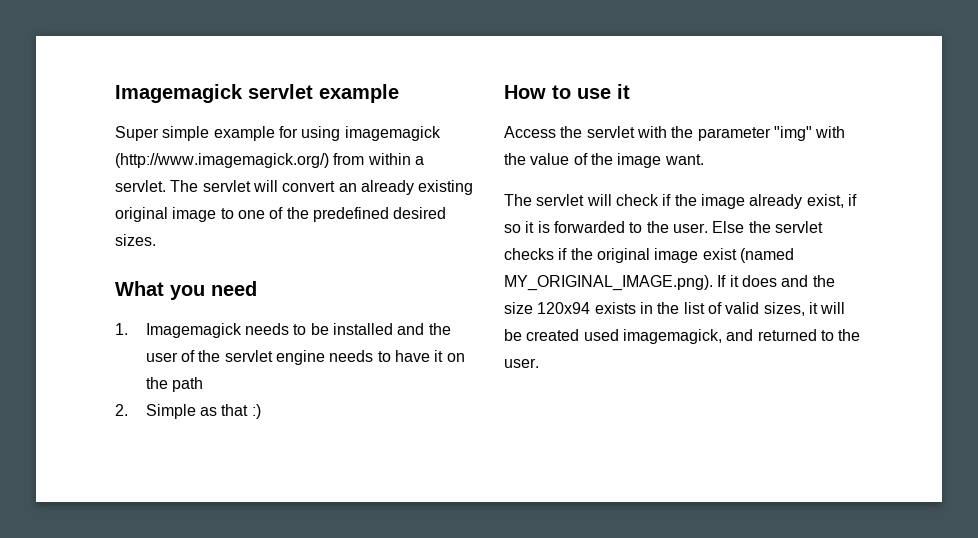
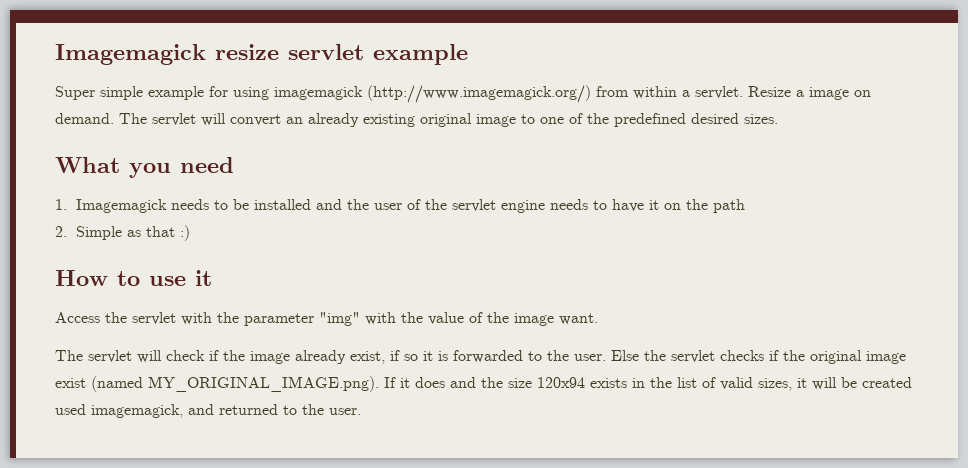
[115,84,243,103] Imagemagick -> [55,44,279,65] Imagemagick resize
(166, 186) none -> [748,86,871,100] [55,113,114,124] Resize a image on demand.

